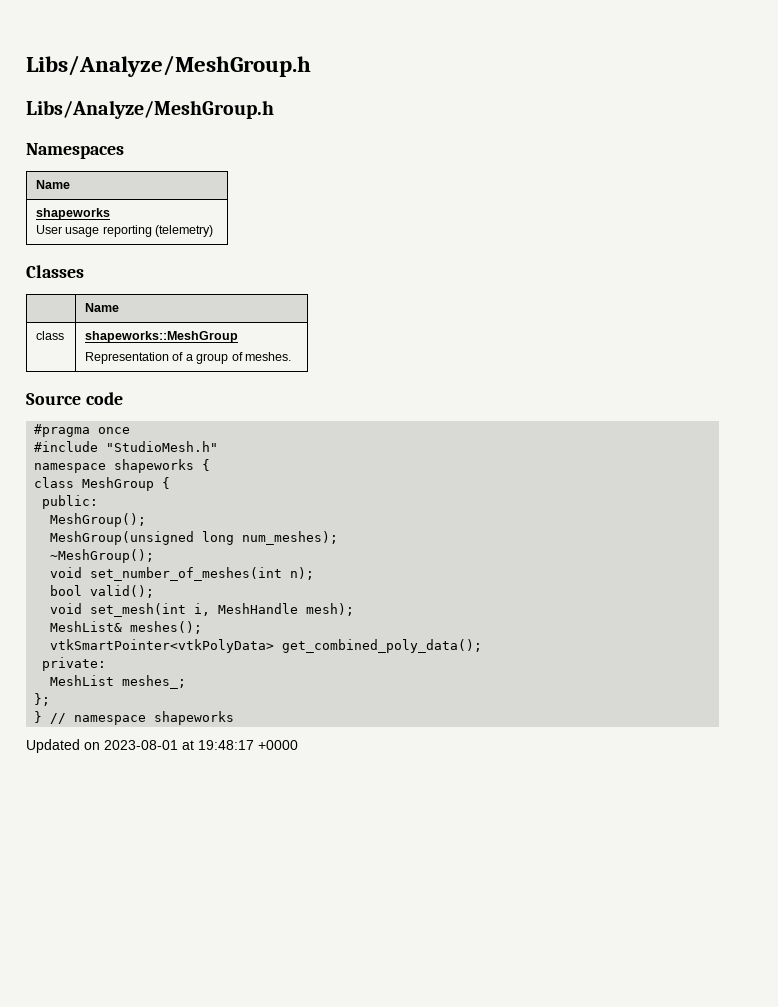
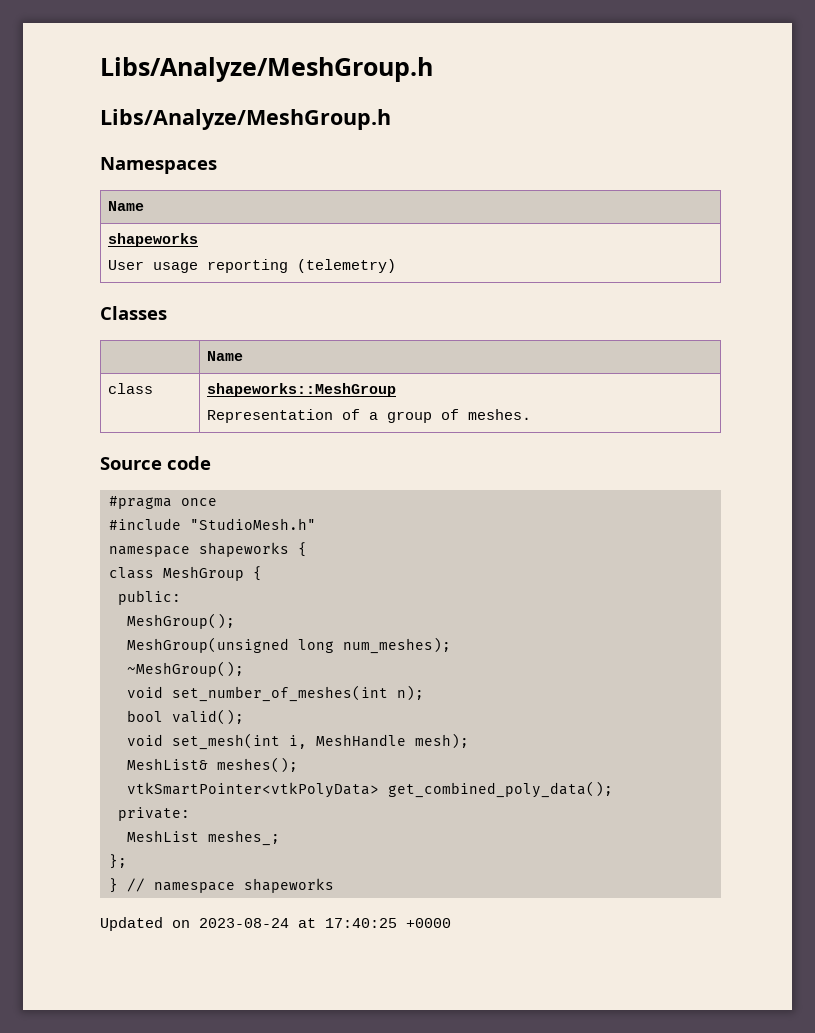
[104,740,254,750] 2023-08-01 at 19:48:17 -> [199,918,397,928] 2023-08-24 at 17:40:25

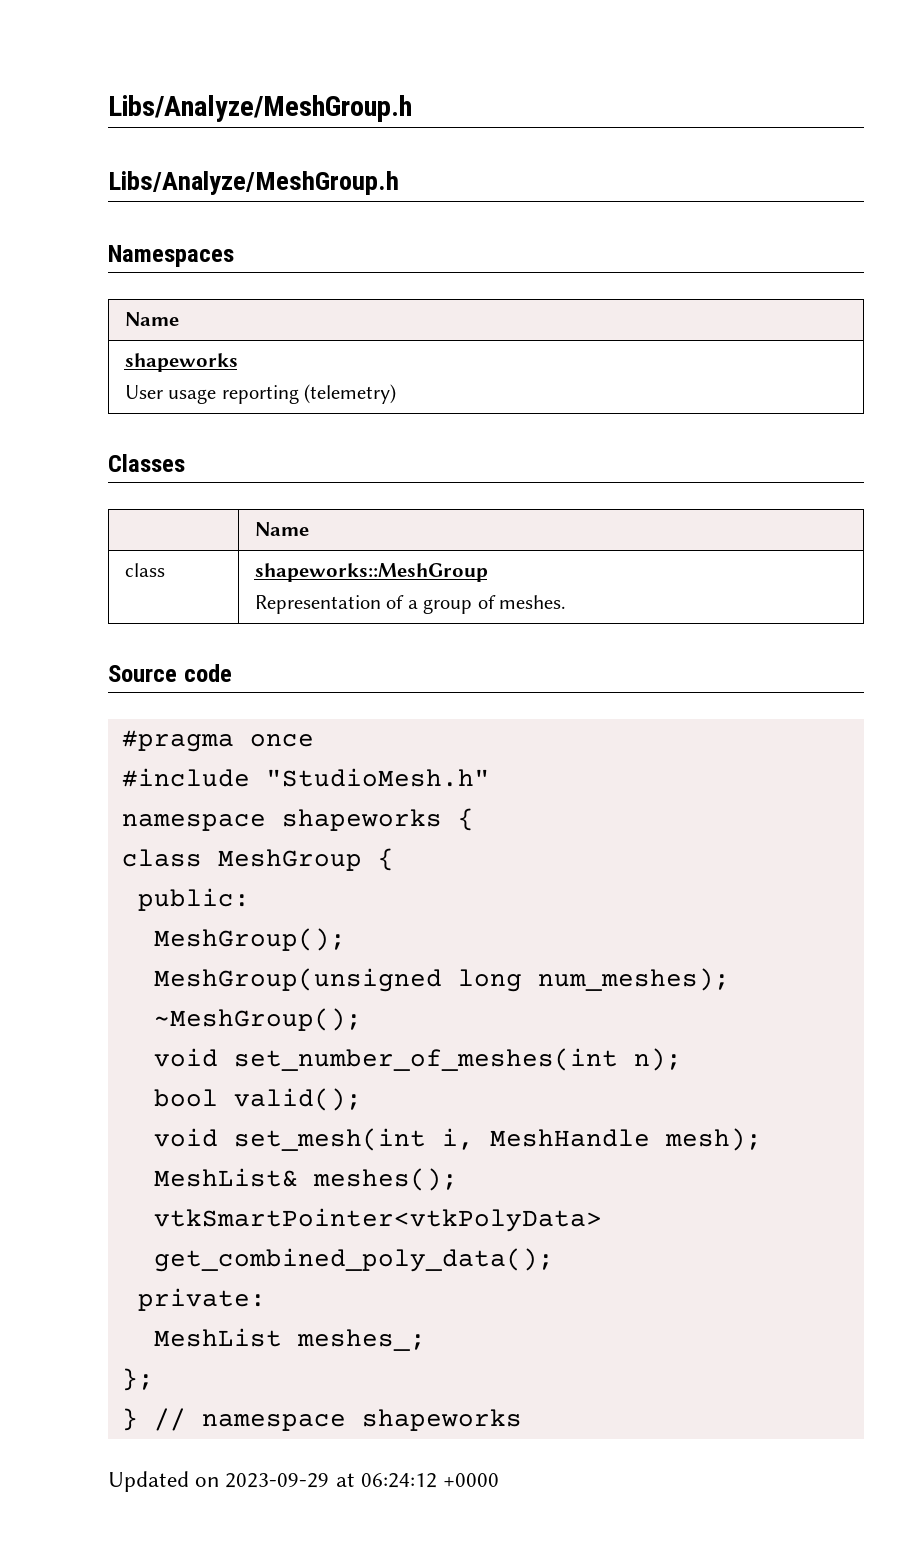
[199,918,397,928] 2023-08-24 at 17:40:25 -> [225,1473,437,1488] 2023-09-29 at 06:24:12

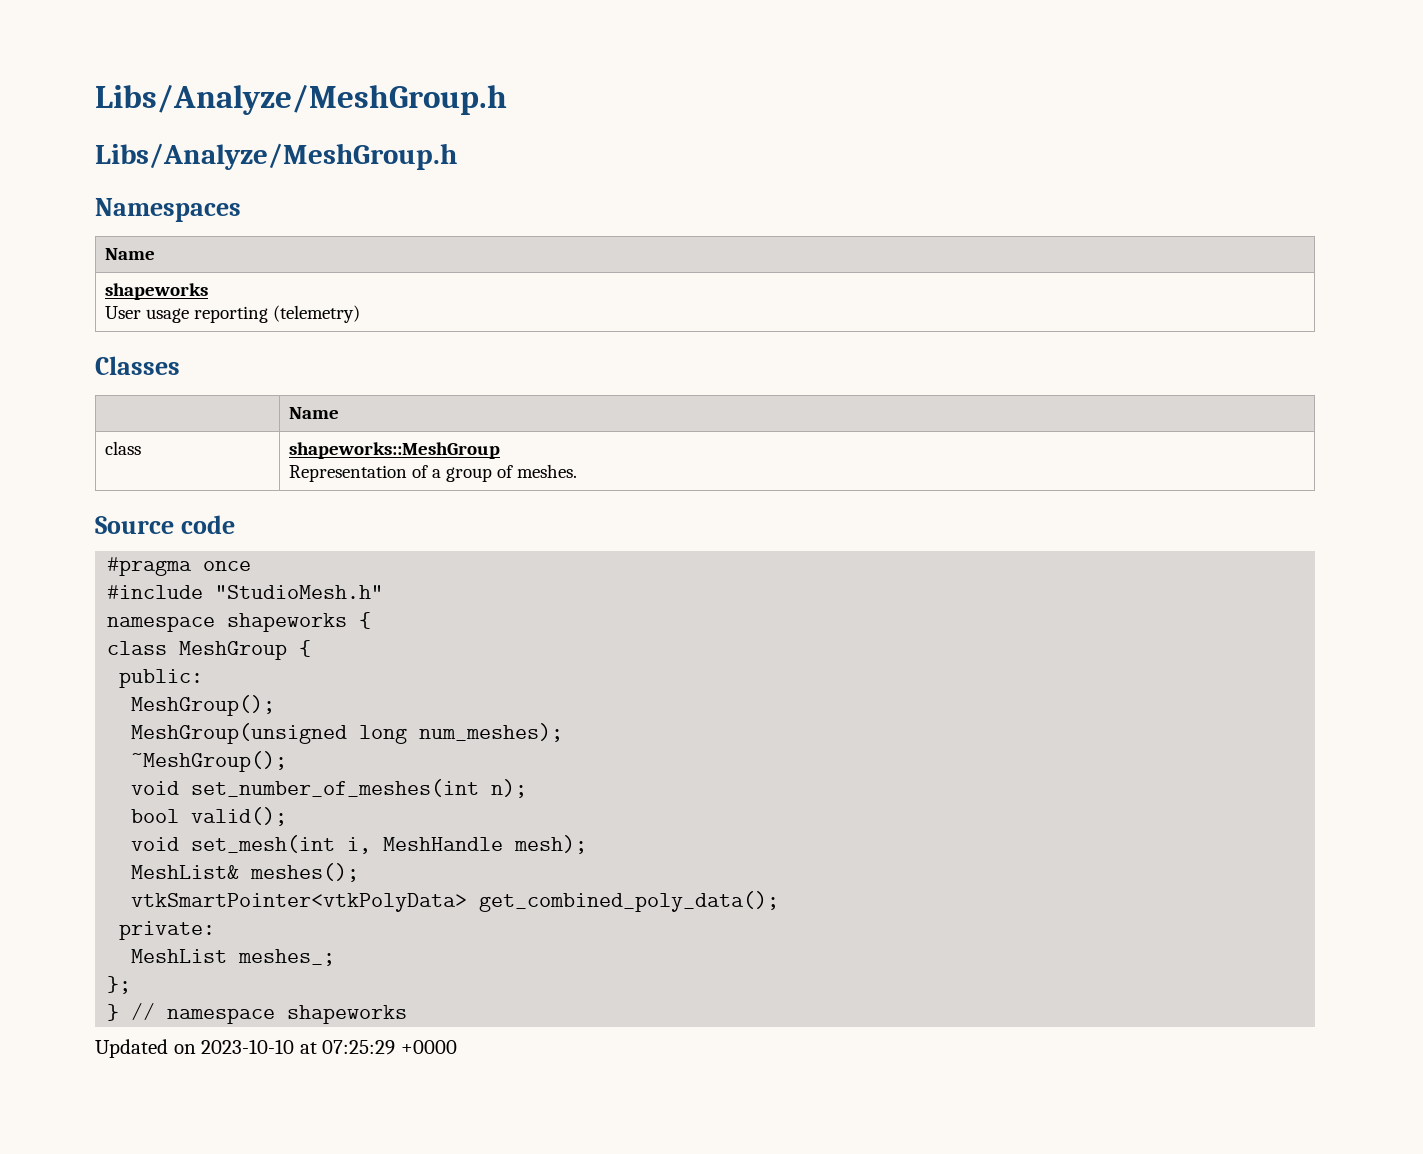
[225,1473,437,1488] 2023-09-29 at 06:24:12 -> [201,1039,396,1055] 2023-10-10 at 07:25:29

